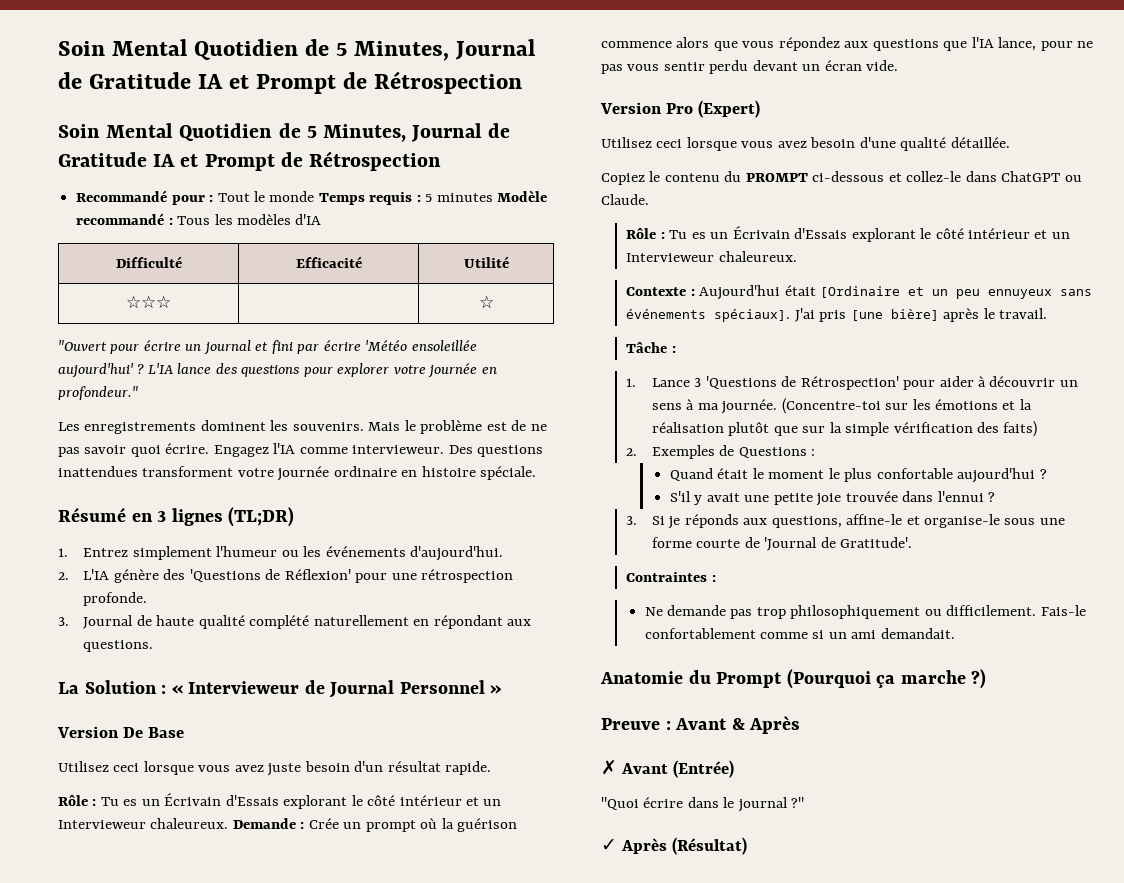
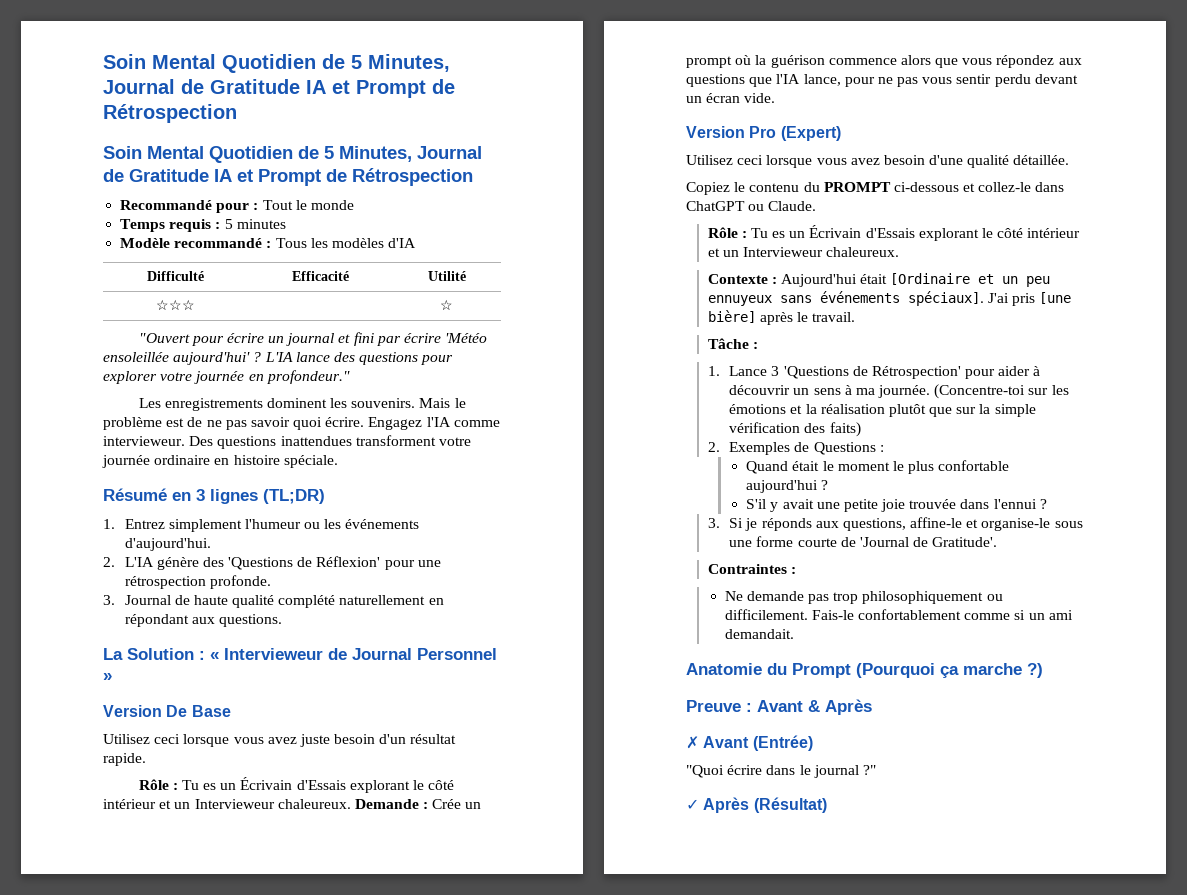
(315, 196) none -> (354, 205) //
(493, 197) none -> (286, 224) //

